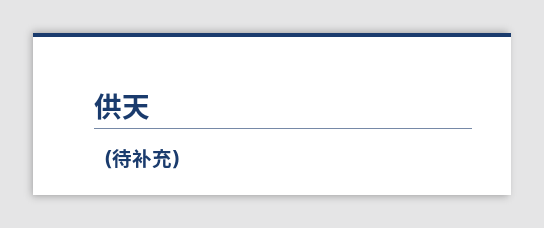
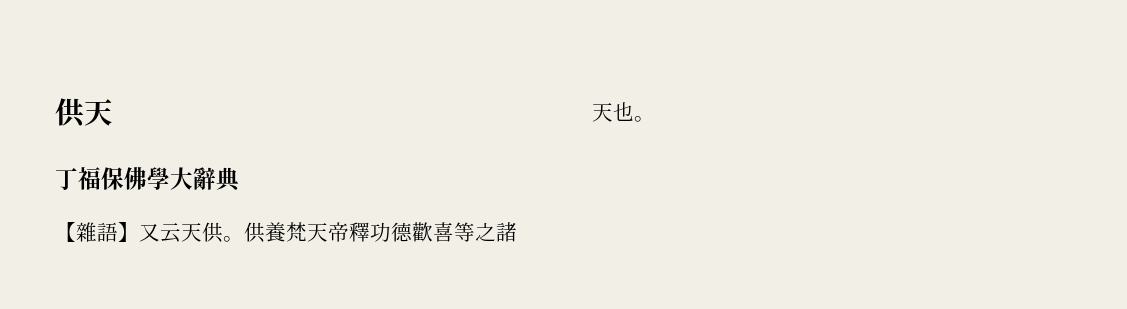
[94,149,190,169] （待补充） -> [55,167,242,192] [55,222,517,243] [592,102,655,122] 丁福保佛學大辭典 // 【雜語】又云天供。供養梵天帝釋功德歡喜等之諸天也。

